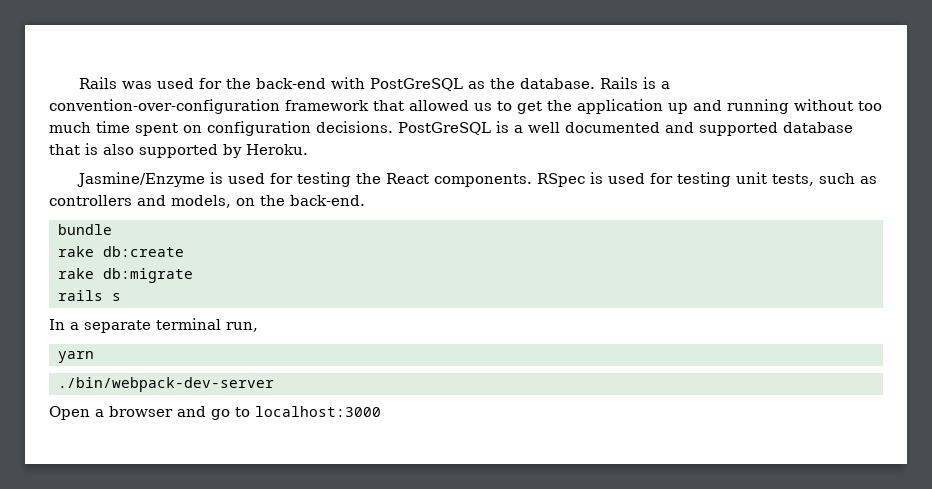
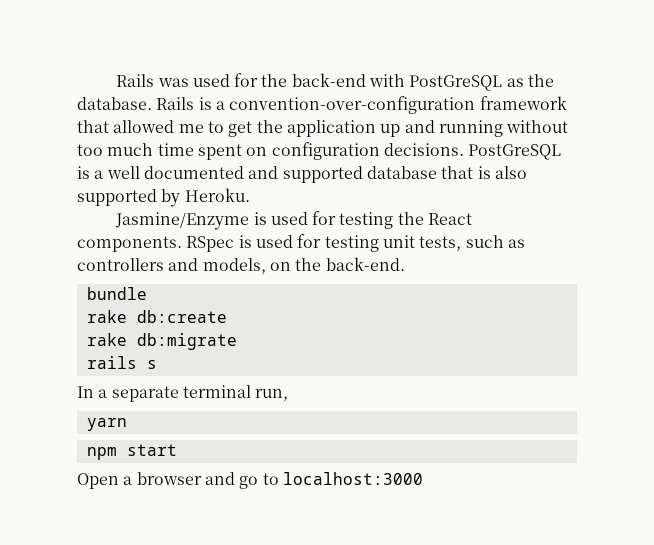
[474,103,492,111] us -> [178,124,204,133] me
[57,377,274,392] ./bin/webpack-dev-server -> [86,444,177,460] npm start

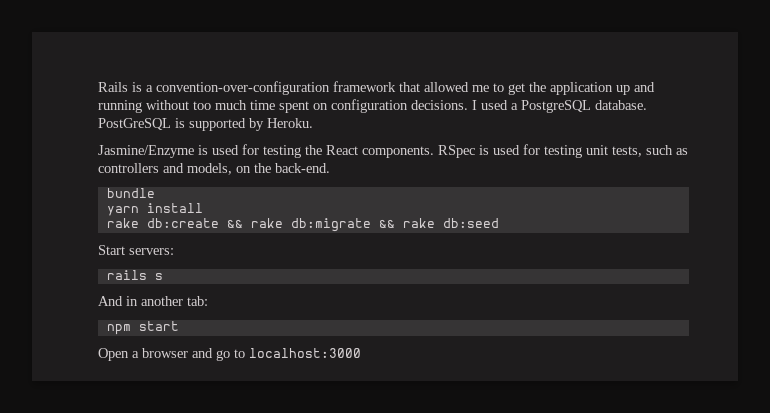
[116,73,555,91] [77,97,195,110] Rails was used for the back-end with PostGreSQL as the database. Rails -> [98,82,128,92] Rails
[468,144,562,160] [77,166,527,183] PostGreSQL is a well documented and supported database that is also -> [472,100,647,113] [98,118,185,130] I used a PostgreSQL database. PostGreSQL is
(147, 293) none -> [106,203,203,216] // yarn install
(227, 316) // -> [226,219,243,228] &&
[86,356,157,369] [77,385,289,402] [86,418,127,431] // rails s // In a separate terminal run, // yarn -> [378,218,499,228] [98,245,174,255] [106,270,163,280] [98,296,208,306] && rake db:seed // Start servers: // rails s // And in another tab:

